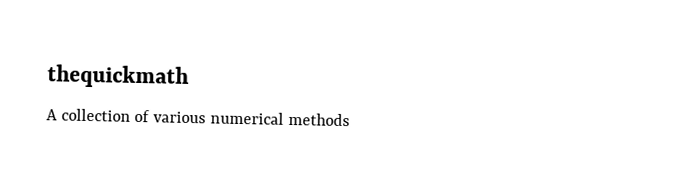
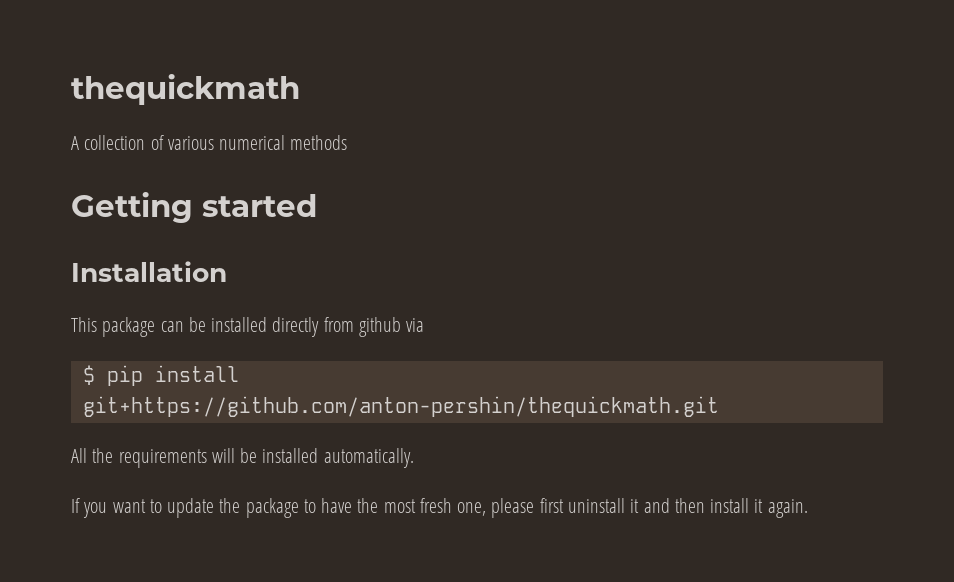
(350, 119) none -> [71,192,317,223] [71,261,227,282] [71,317,425,337] [82,365,239,386] [82,396,719,417] [71,448,414,468] [71,498,808,518] // Getting started // Installation // This package can be installed directly from github via // $ pip install git+https://github.com/anton-pershin/thequickmath.git // All the requirements will be installed automatically. // If you want to update the package to have the most fresh one, please first uninstall it and then install it again.

